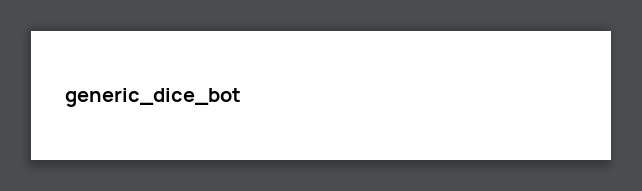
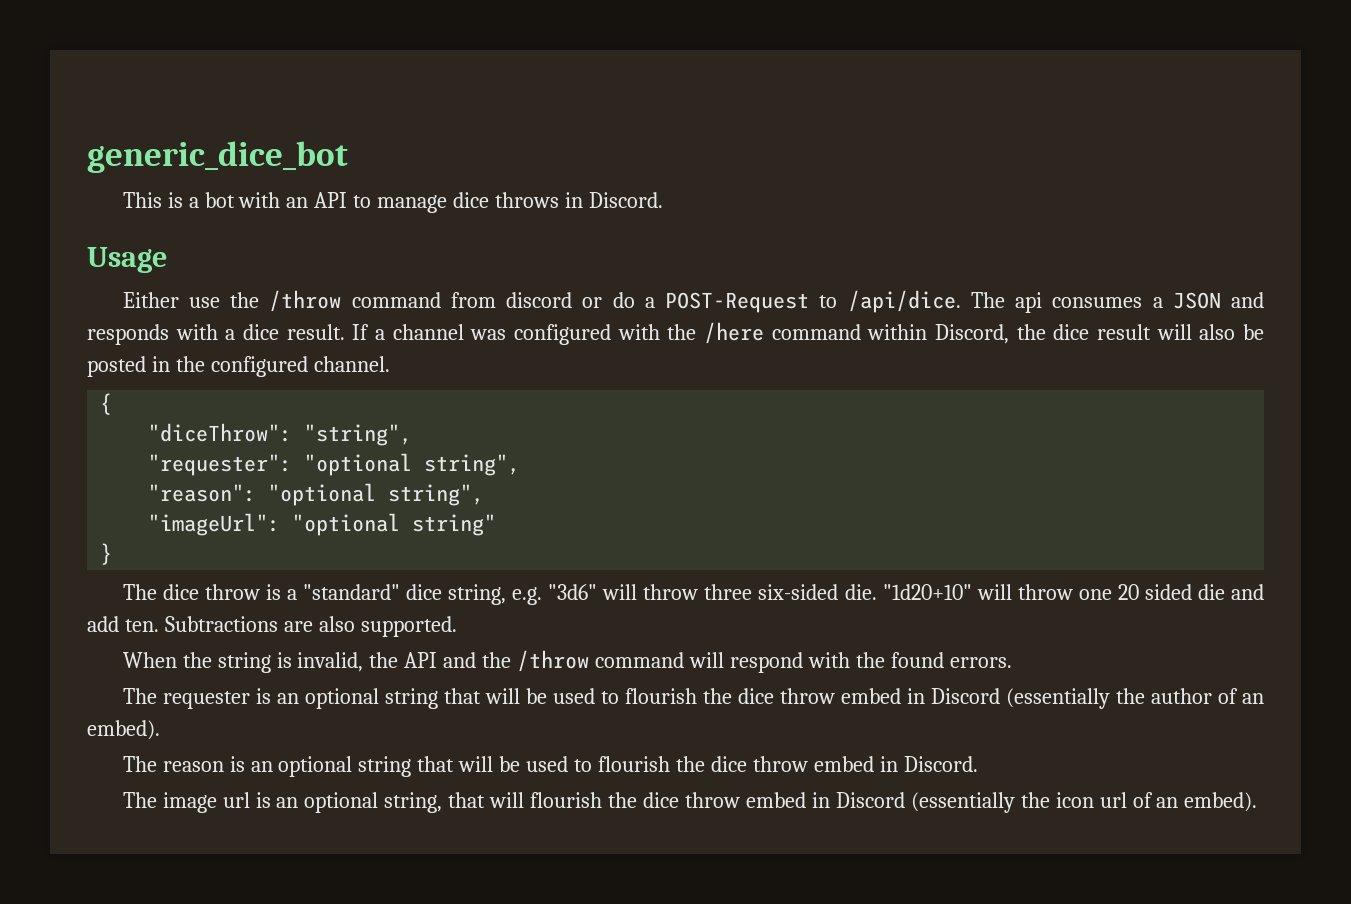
(241, 97) none -> [122,192,663,213] [87,247,167,273] [122,290,1264,313] [87,322,1264,345] [87,356,390,377] [100,393,113,415] [148,423,413,446] [148,453,521,476] [148,483,485,506] [148,513,497,536] [100,543,113,565] [122,584,1264,605] [87,616,457,637] [122,650,1012,673] [122,688,1265,709] [87,720,160,740] [122,756,978,777] [122,792,1258,813] // This is a bot with an API to manage dice throws in Discord. // Usage // Either use the /throw command from discord or do a POST-Request to /api/dice. The api consumes a JSON and responds with a dice result. If a channel was configured with the /here command within Discord, the dice result will also be posted in the configured channel. // { // "diceThrow": "string", // "requester": "optional string", // "reason": "optional string", // "imageUrl": "optional string" // } // The dice throw is a "standard" dice string, e.g. "3d6" will throw three six-sided die. "1d20+10" will throw one 20 sided die and add ten. Subtractions are also supported. // When the string is invalid, the API and the /throw command will respond with the found errors. // The requester is an optional string that will be used to flourish the dice throw embed in Discord (essentially the author of an embed). // The reason is an optional string that will be used to flourish the dice throw embed in Discord. // The image url is an optional string, that will flourish the dice throw embed in Discord (essentially the icon url of an embed).

